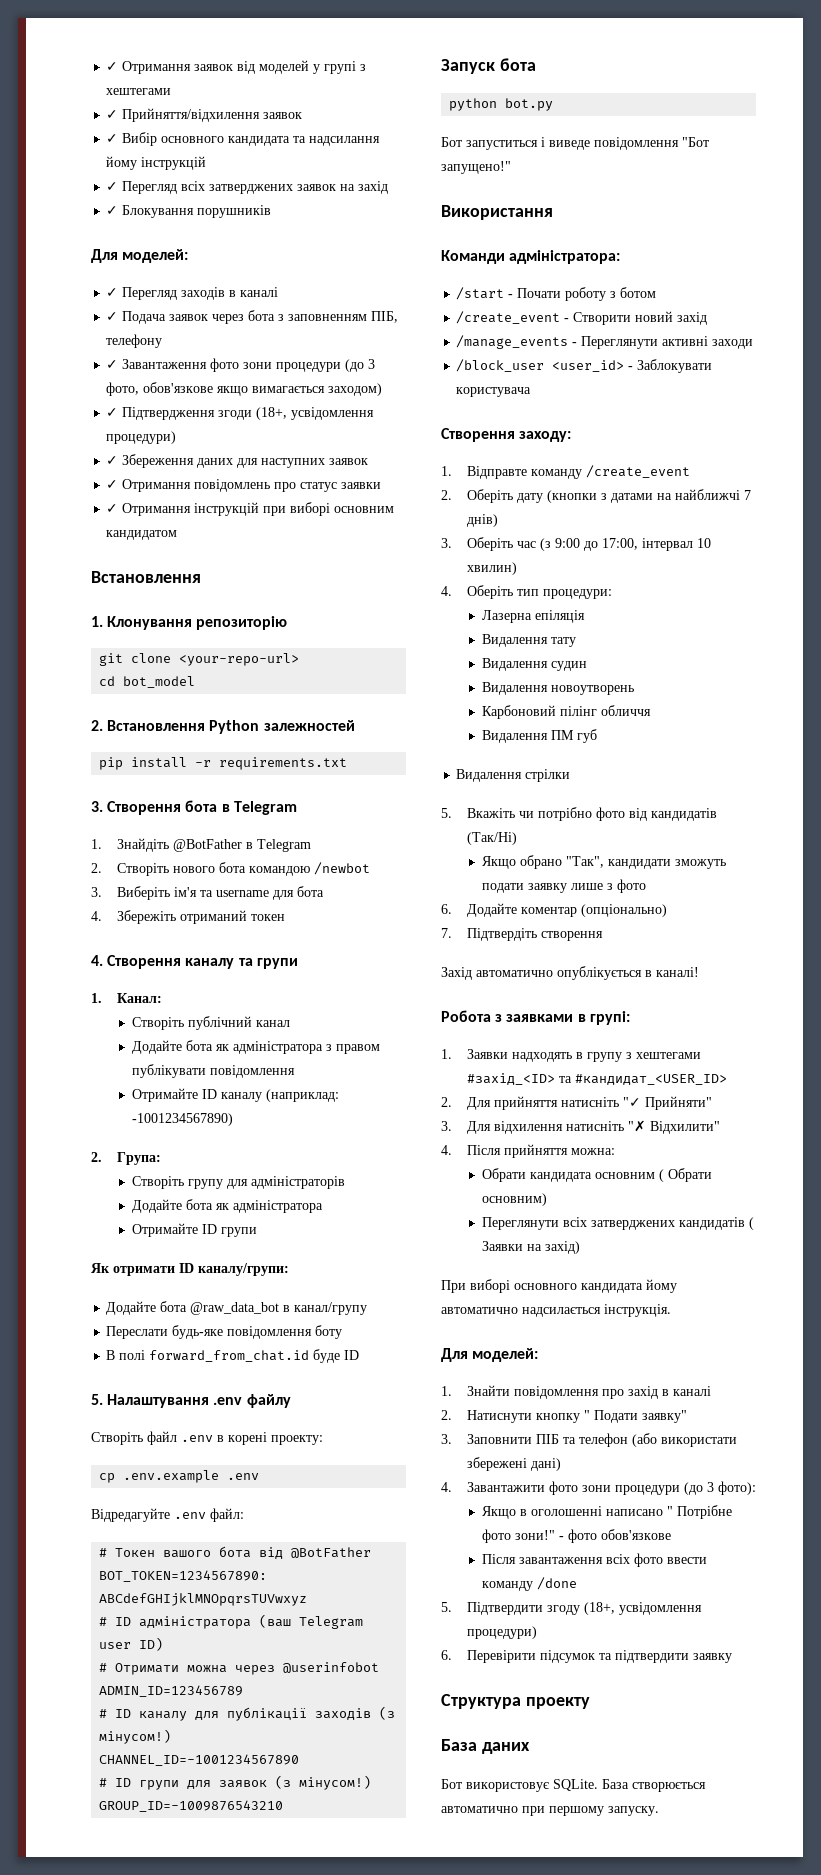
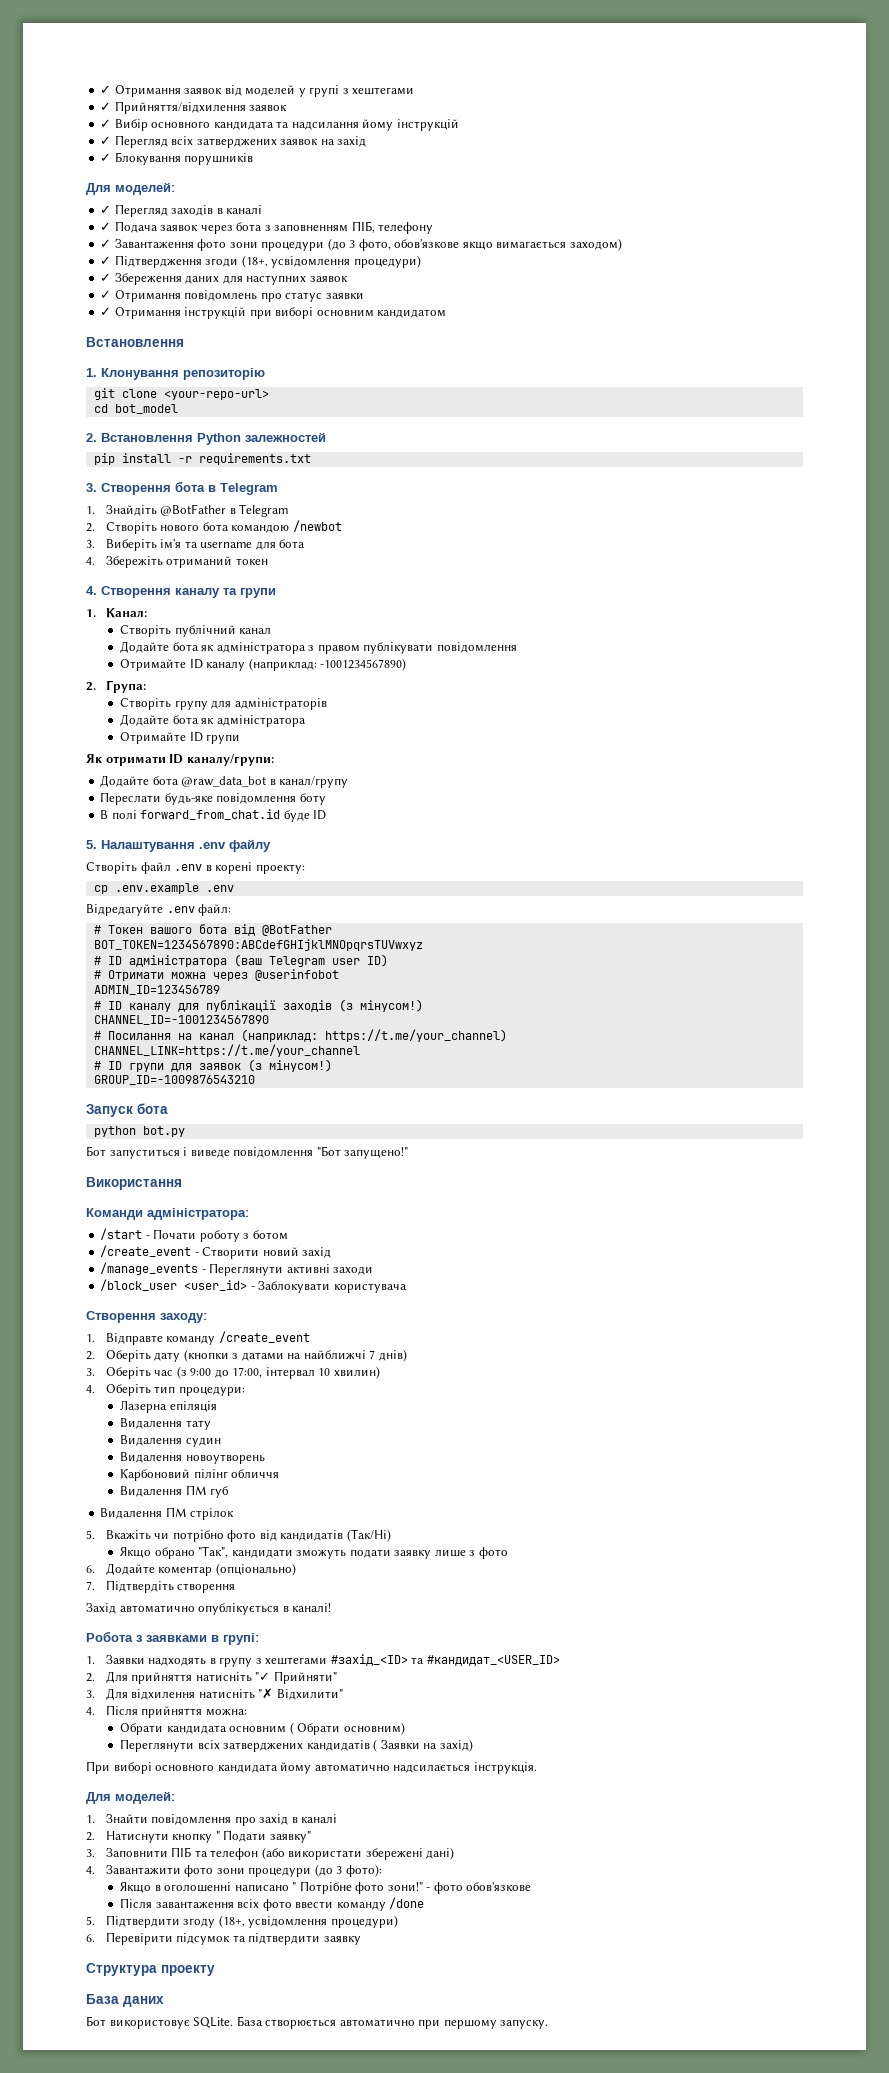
(300, 1760) none -> [93,1029,507,1042] [93,1044,360,1057] // # Посилання на канал (наприклад: https://t.me/your_channel) // CHANNEL_LINK=https://t.me/your_channel
[525,769,571,782] стрілки -> [165,1507,235,1520] ПМ стрілок

